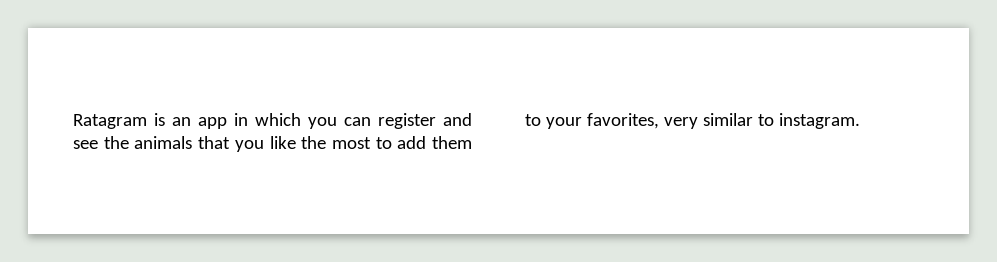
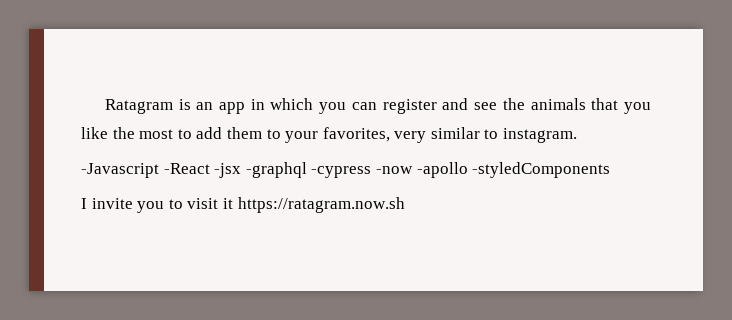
(860, 121) none -> [81,162,611,178] [81,197,405,213] // -Javascript -React -jsx -graphql -cypress -now -apollo -styledComponents // I invite you to visit it https://ratagram.now.sh

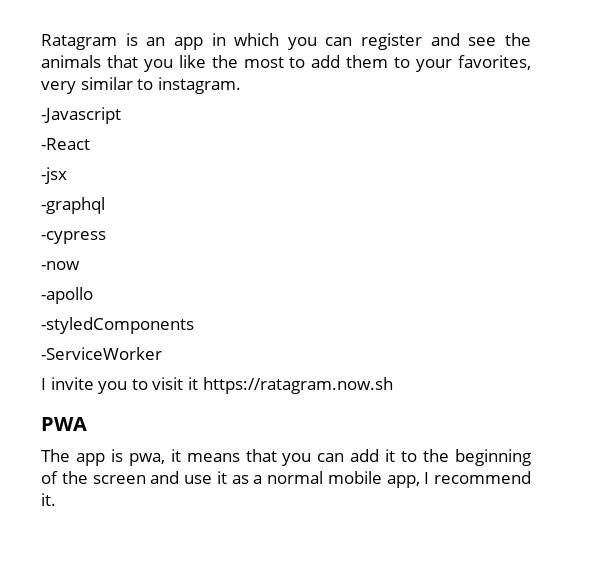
(159, 170) none -> (121, 115) //
(210, 168) none -> (90, 144) //
(242, 170) none -> (67, 175) //
(307, 170) none -> (105, 205) //
(372, 172) none -> (106, 237) //
(413, 170) none -> (80, 265) //
(468, 170) none -> (93, 295) //
(611, 170) none -> [41,347,162,360] // -ServiceWorker
(405, 205) none -> [41,417,87,431] [41,449,531,466] [41,471,531,488] [41,493,56,506] // PWA // The app is pwa, it means that you can add it to the beginning of the screen and use it as a normal mobile app, I recommend it.

